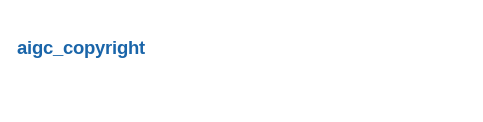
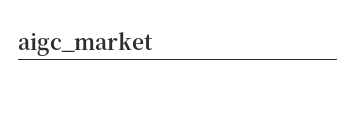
[17,41,145,58] aigc_copyright -> [18,32,153,56] aigc_market

